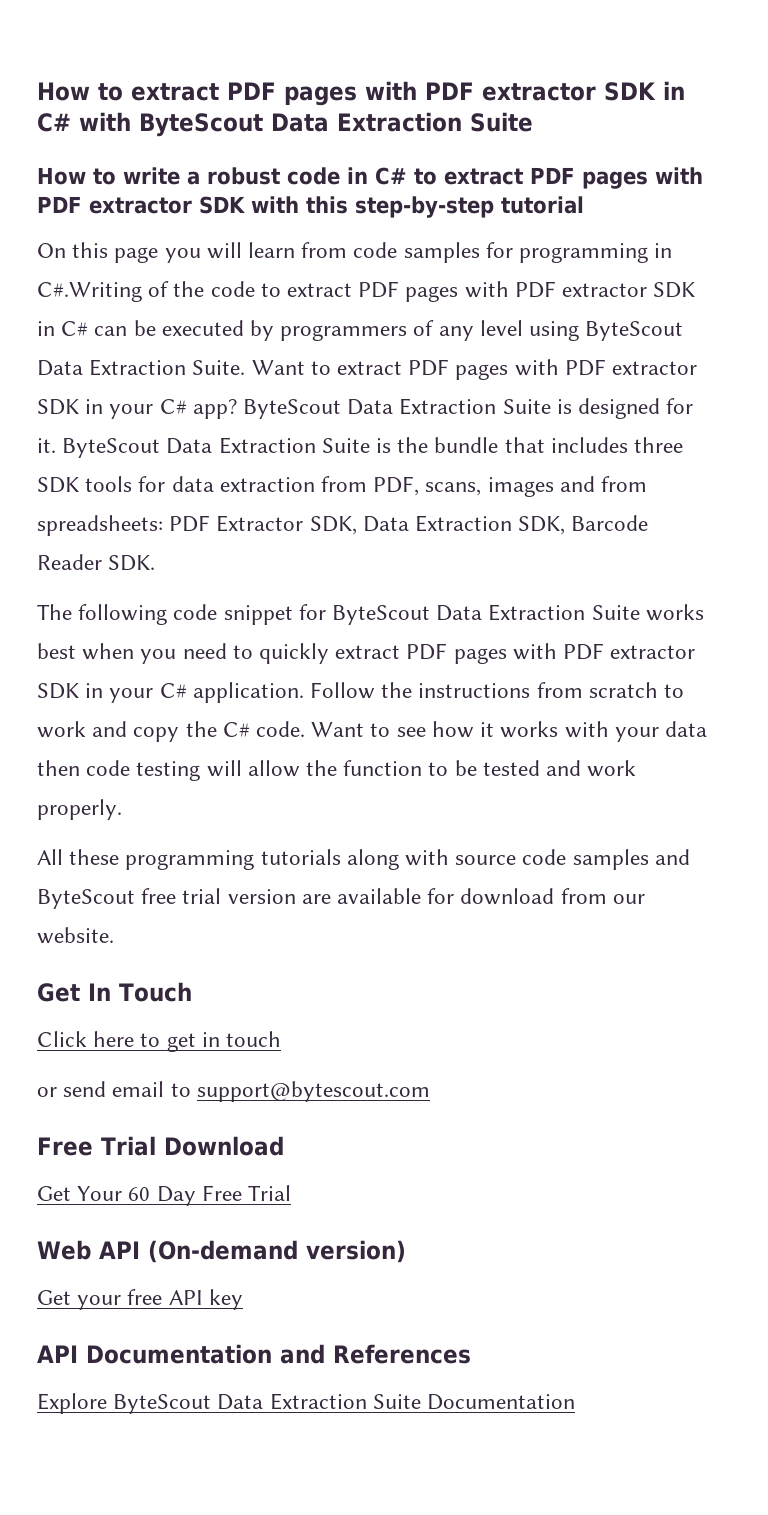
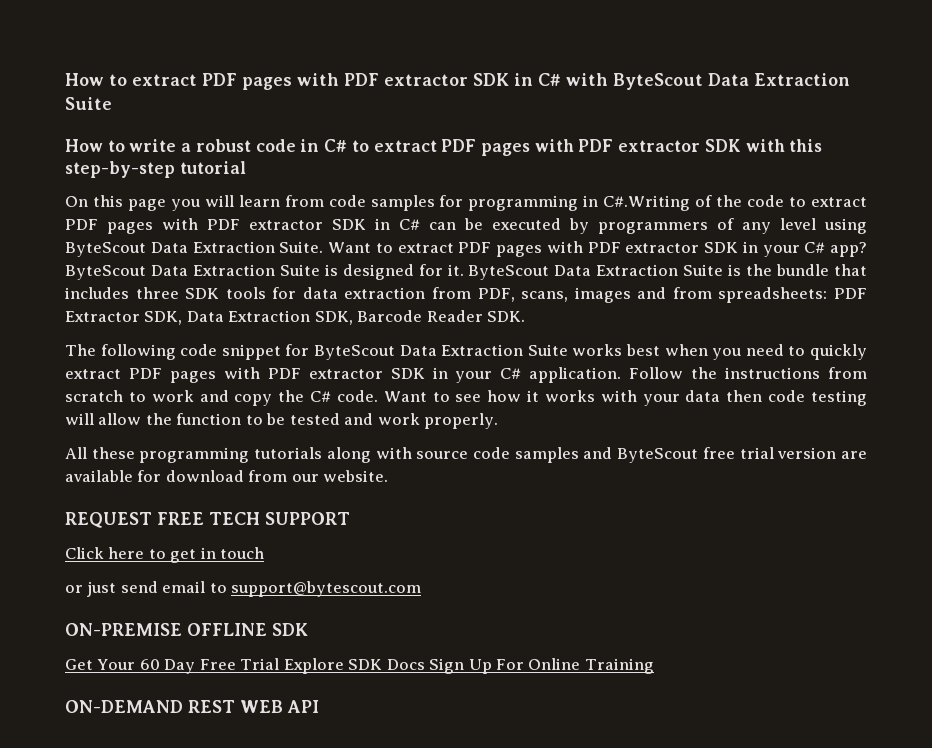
[37,982,192,1002] Get In Touch -> [65,512,350,528] REQUEST FREE TECH SUPPORT
(57, 1092) none -> [87,581,117,597] just
[37,1136,284,1156] Free Trial Download -> [65,623,308,636] ON-PREMISE OFFLINE SDK
[37,1240,406,1263] [37,1289,243,1310] [37,1344,471,1364] [37,1393,576,1414] // Web API (On-demand version) // Get your free API key // API Documentation and References // Explore ByteScout Data Extraction Suite Documentation -> [283,658,654,674] [65,700,319,713] Explore SDK Docs Sign Up For Online Training // ON-DEMAND REST WEB API

